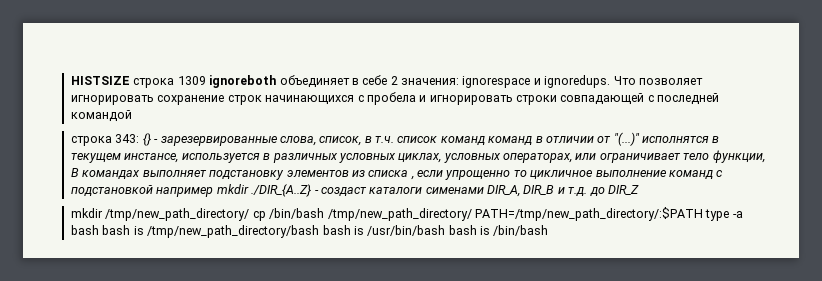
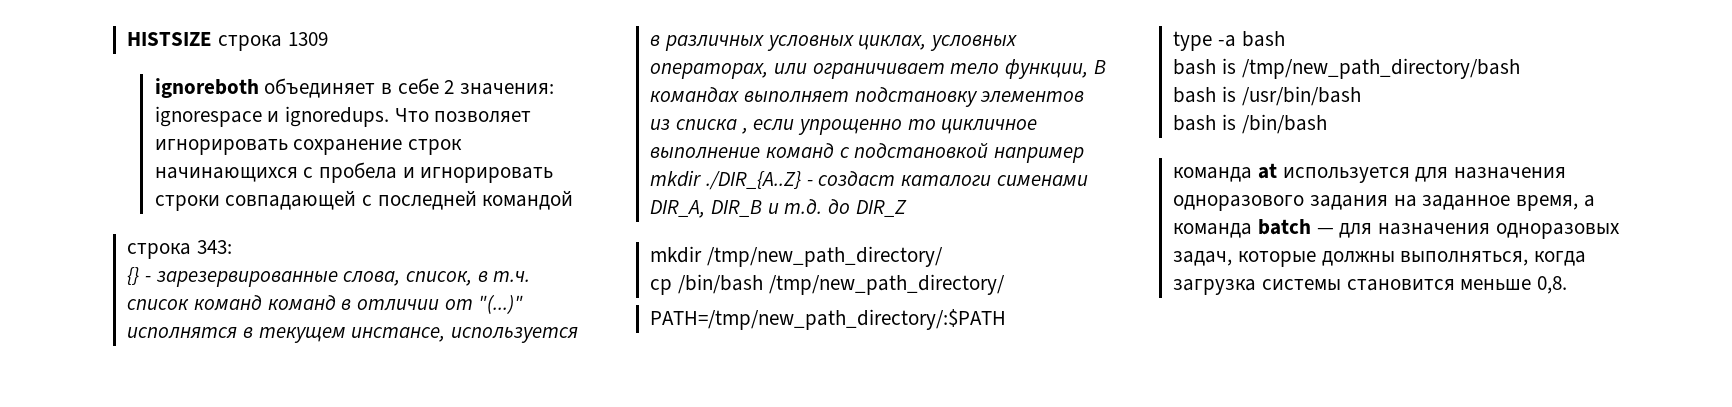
(206, 80) none -> (328, 39) //
(140, 138) none -> (233, 247) //
(250, 214) none -> (944, 256) //
(472, 214) none -> (1005, 284) //
(703, 214) none -> (1007, 319) //
(100, 230) none -> (1285, 39) //
(320, 231) none -> (1520, 68) //
(446, 230) none -> (1361, 96) //
(549, 230) none -> [1173,163,1567,183] [1173,195,1595,211] [1173,219,1620,239] [1173,251,1587,267] [1173,276,1568,295] // команда at используется для назначения одноразового задания на заданное время, а команда batch — для назначения одноразовых задач, которые должны выполняться, когда загрузка системы становится меньше 0,8.

